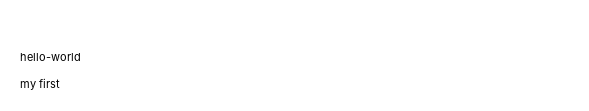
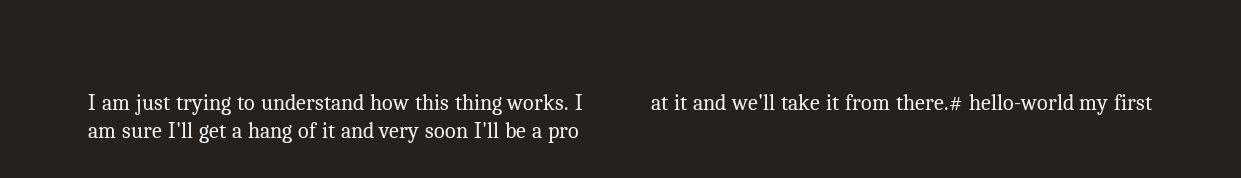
(20, 57) none -> [88,94,584,115] [88,122,580,143] [651,94,963,111] I am just trying to understand how this thing works. I am sure I'll get a hang of it and very soon I'll be a pro at it and we'll take it from there.#
(81, 57) // -> (1074, 102) none

